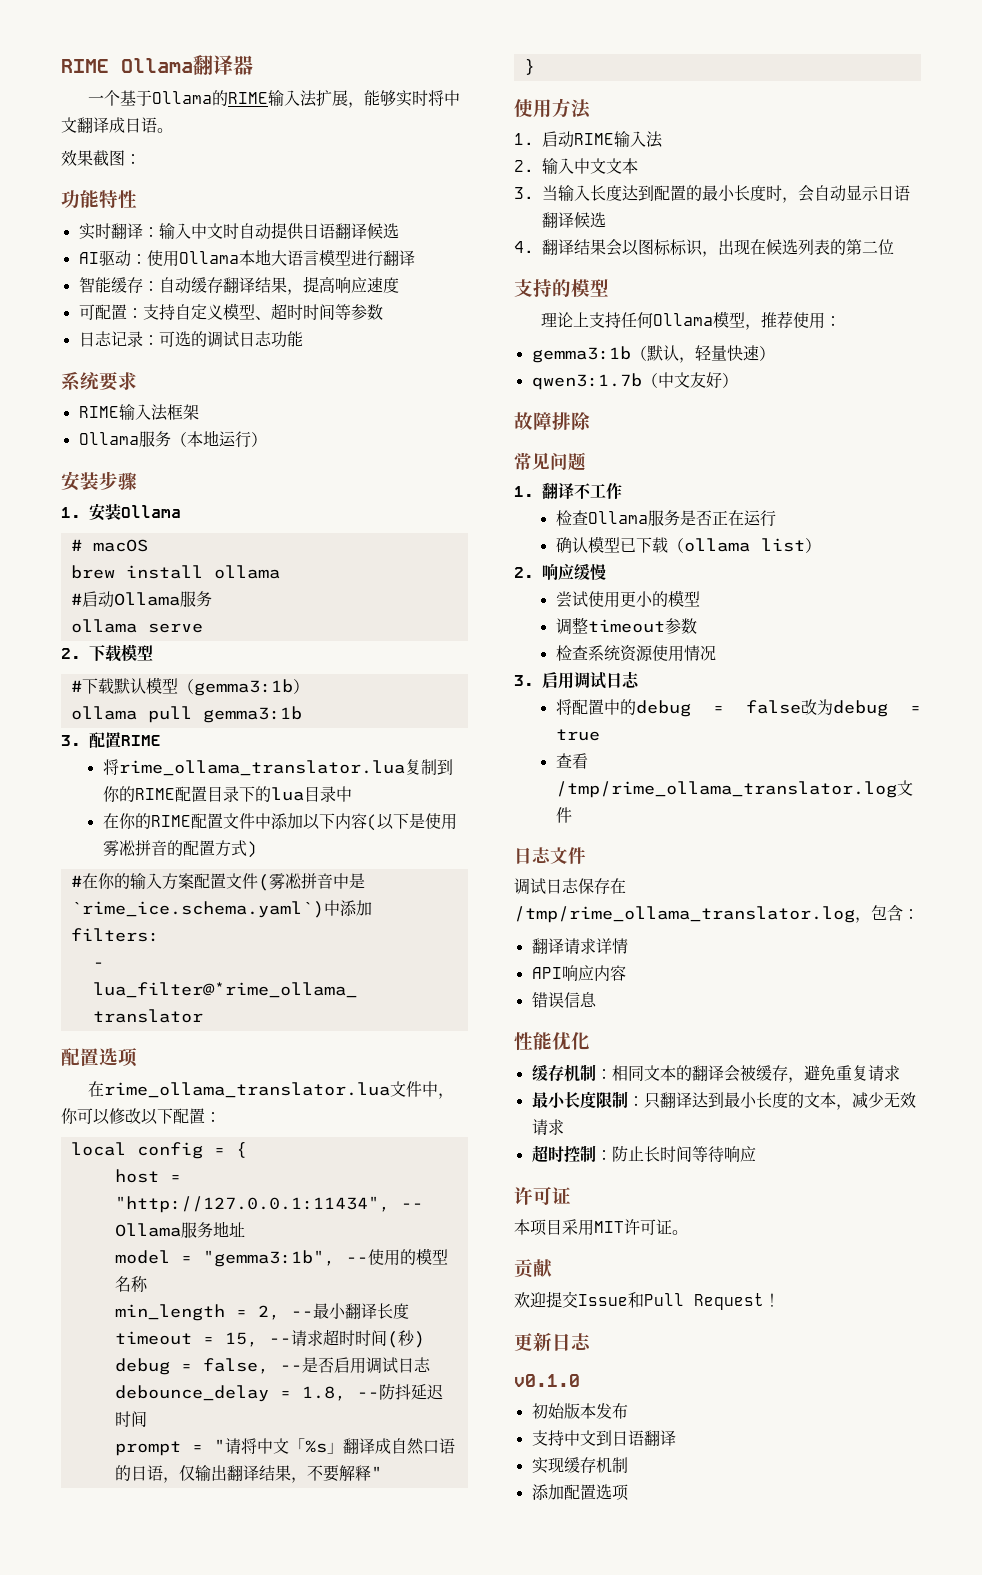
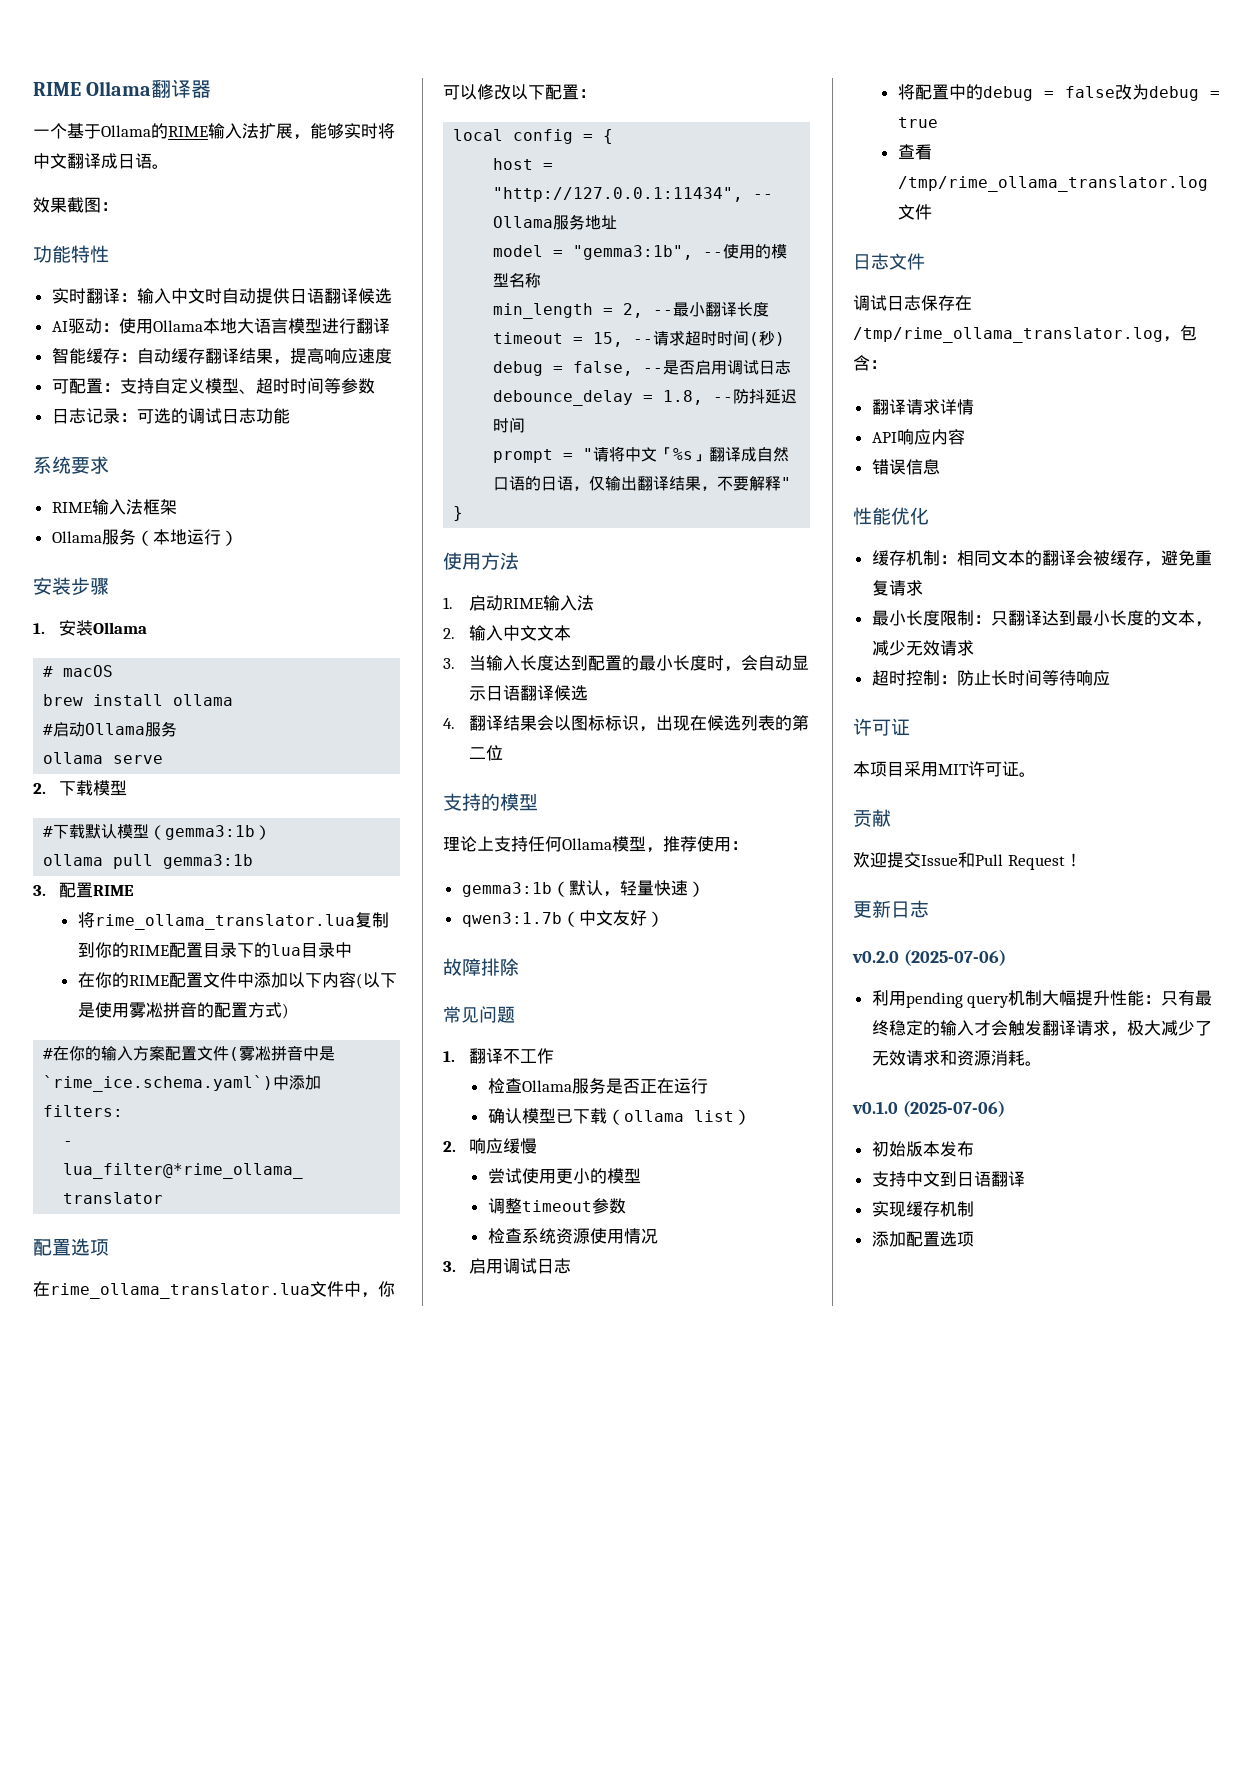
(591, 1341) none -> [852,949,1006,966] [871,990,1213,1008] [871,1020,1212,1037] [871,1050,1042,1066] // v0.2.0 (2025-07-06) // 利用pending query机制大幅提升性能：只有最终稳定的输入才会触发翻译请求，极大减少了无效请求和资源消耗。
(580, 1380) none -> [902,1100,1005,1117] (2025-07-06)

